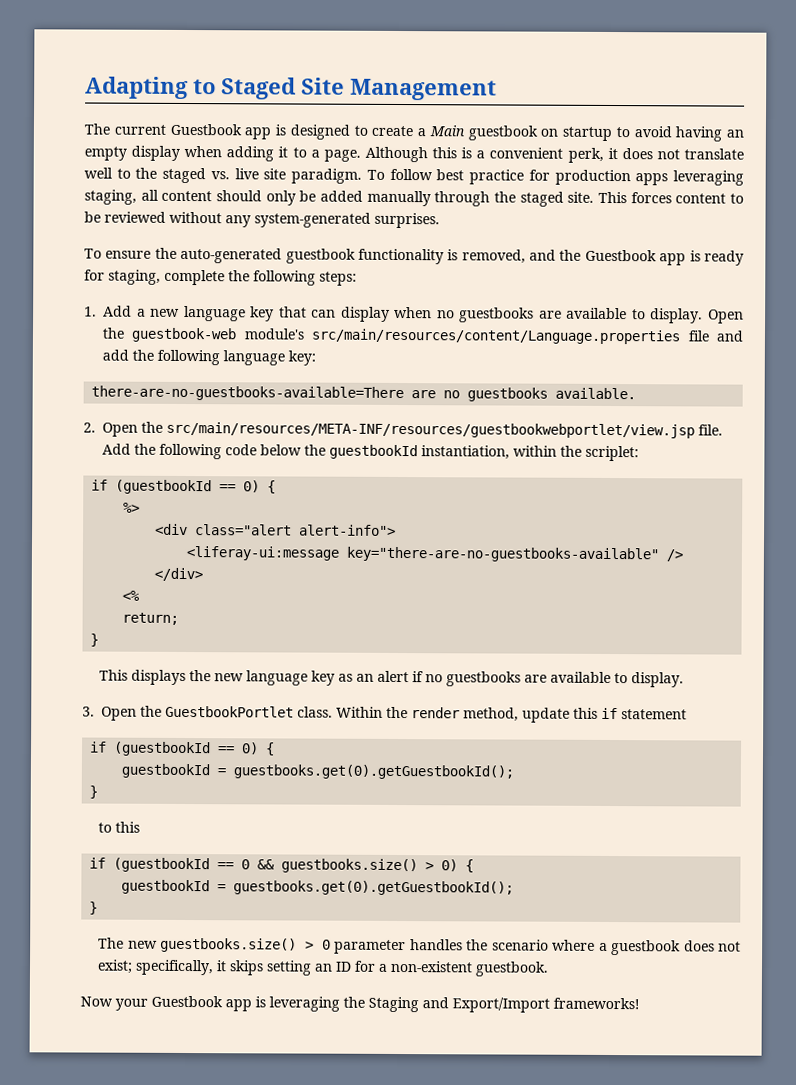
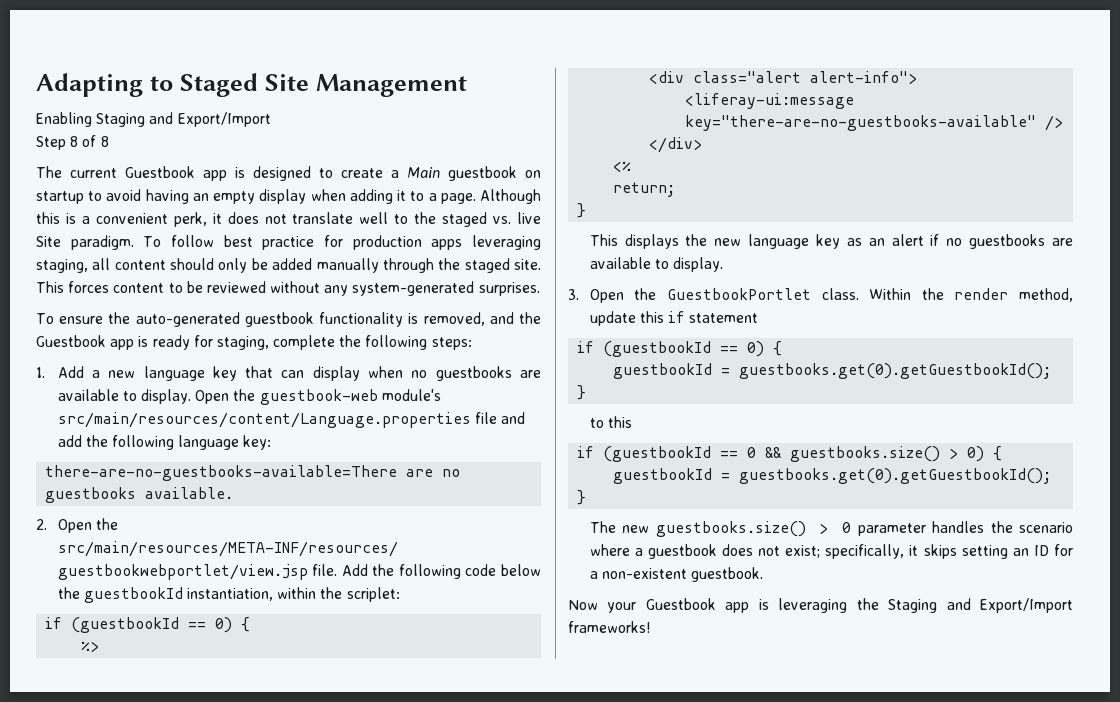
(497, 89) none -> [36,112,271,127] [36,135,109,150] // Enabling Staging and Export/Import // Step 8 of 8
[263,168,287,180] site -> [36,236,61,247] Site

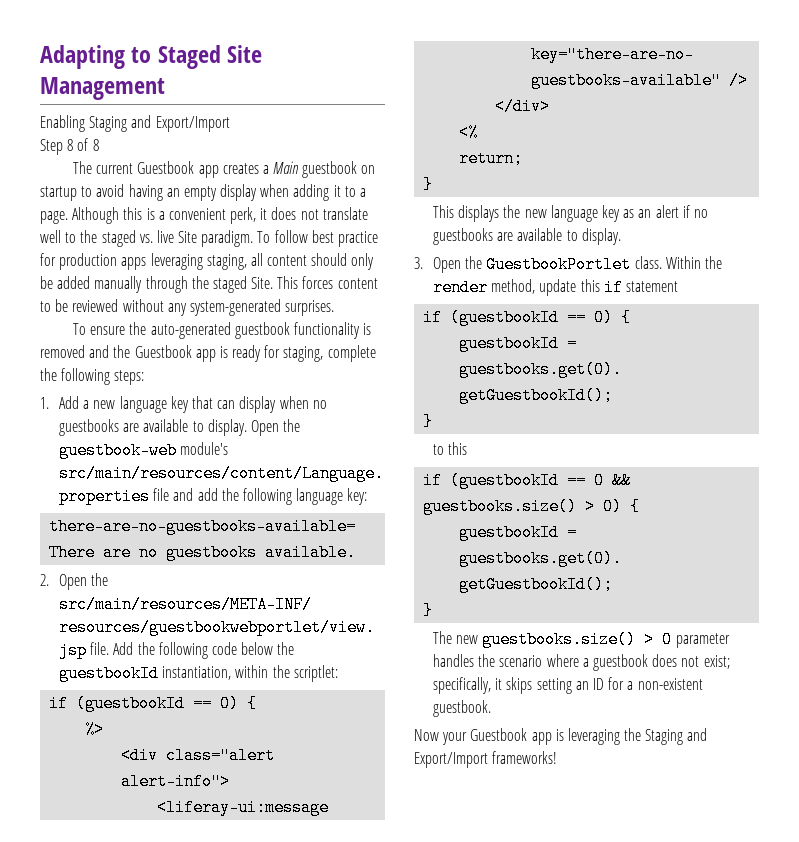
[235,166,383,181] is designed to create -> [222,163,259,174] creates
[514,259,542,270] site. -> [251,277,274,289] Site.
[423,312,485,326] removed, -> [40,345,85,358] removed
[346,587,400,602] scriplet: -> [293,665,338,682] scriptlet:

